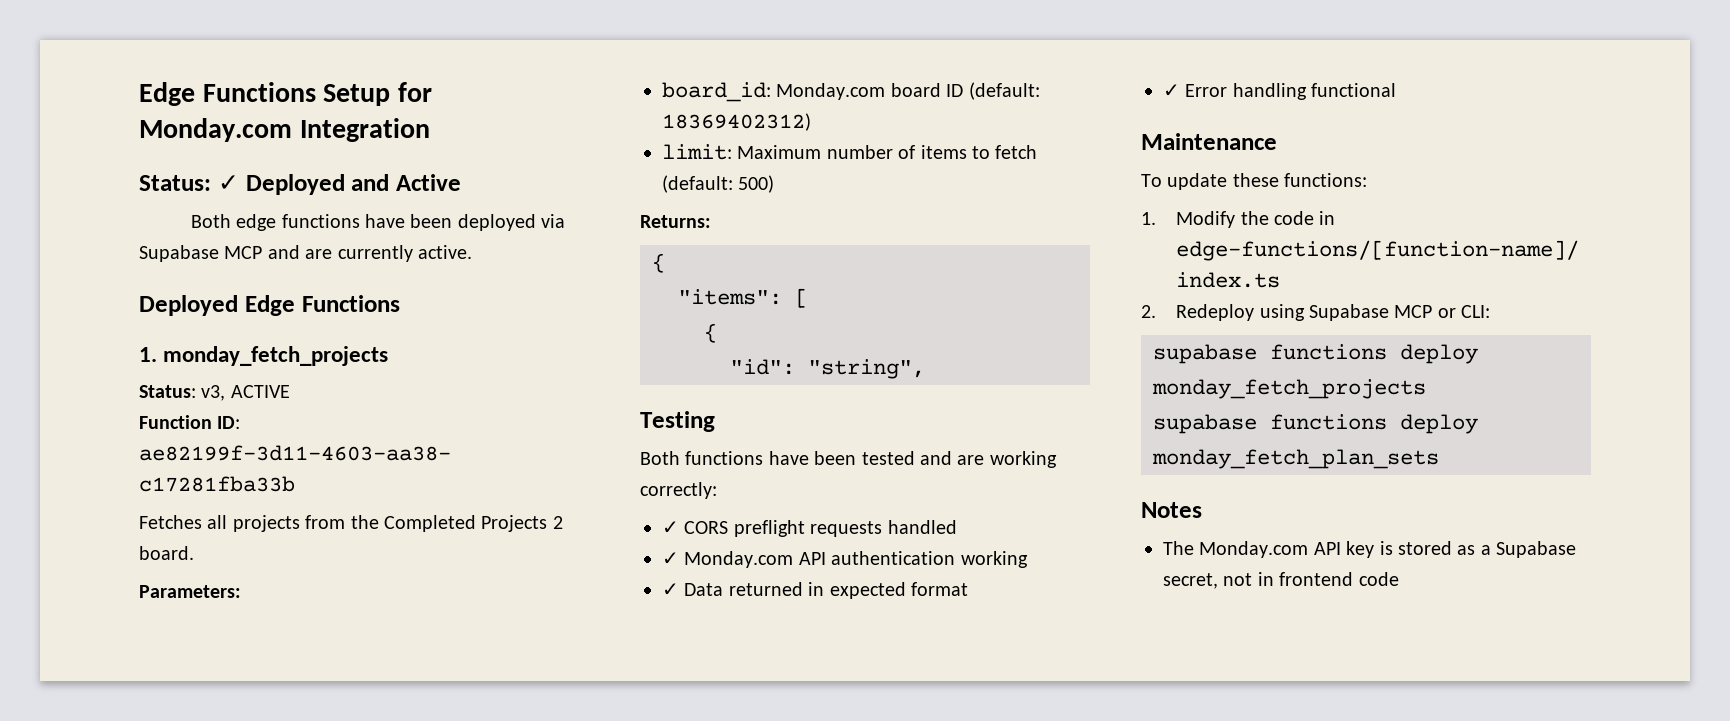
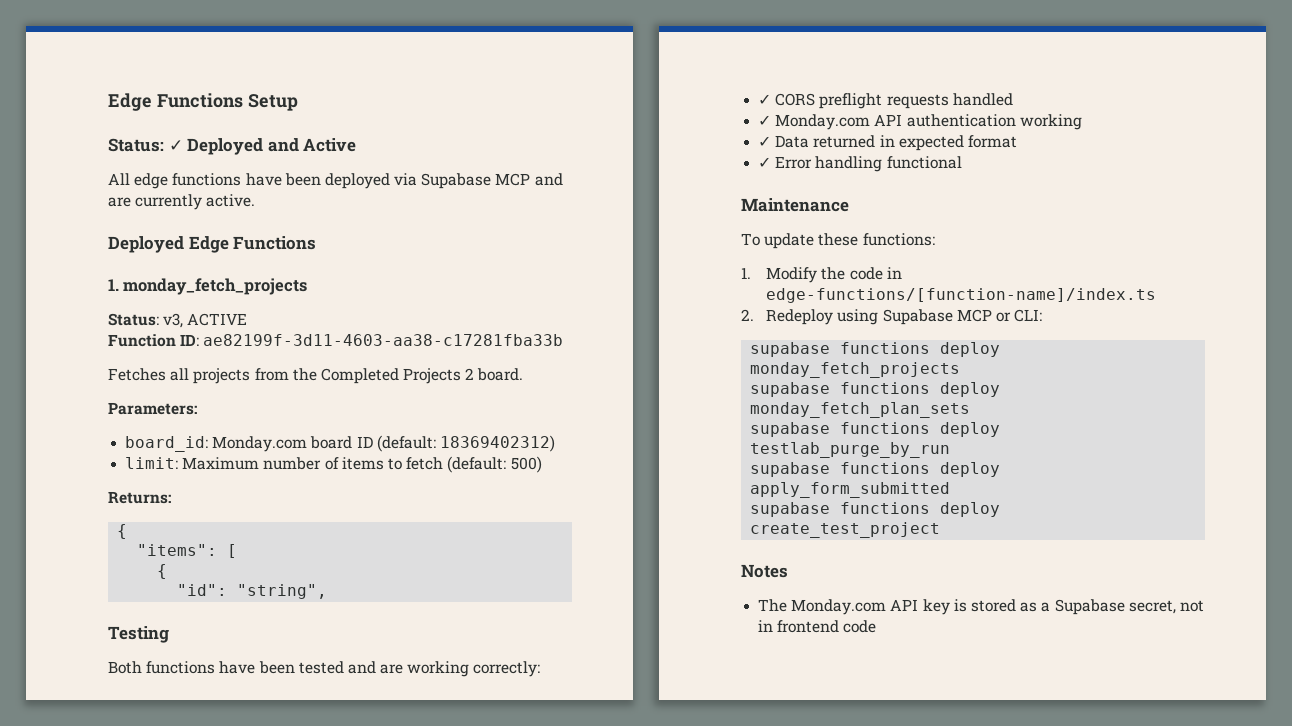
[397,82,432,102] [139,118,430,142] for Monday.com Integration -> (298, 102) none
[190,214,231,228] Both -> [108,173,130,185] All
(1439, 459) none -> [750,422,1001,437] [750,442,951,458] [750,462,1001,477] [750,482,951,498] [750,502,1001,517] [750,522,941,538] // supabase functions deploy testlab_purge_by_run // supabase functions deploy apply_form_submitted // supabase functions deploy create_test_project

